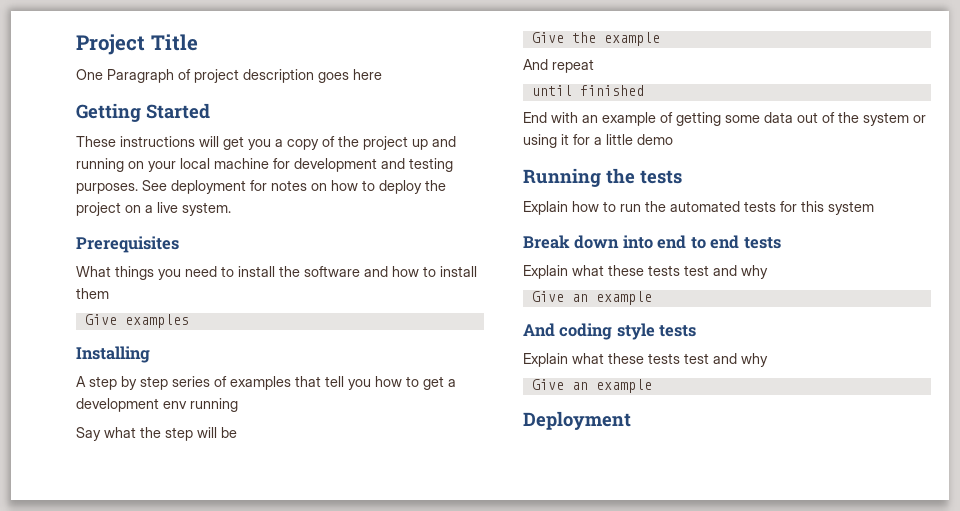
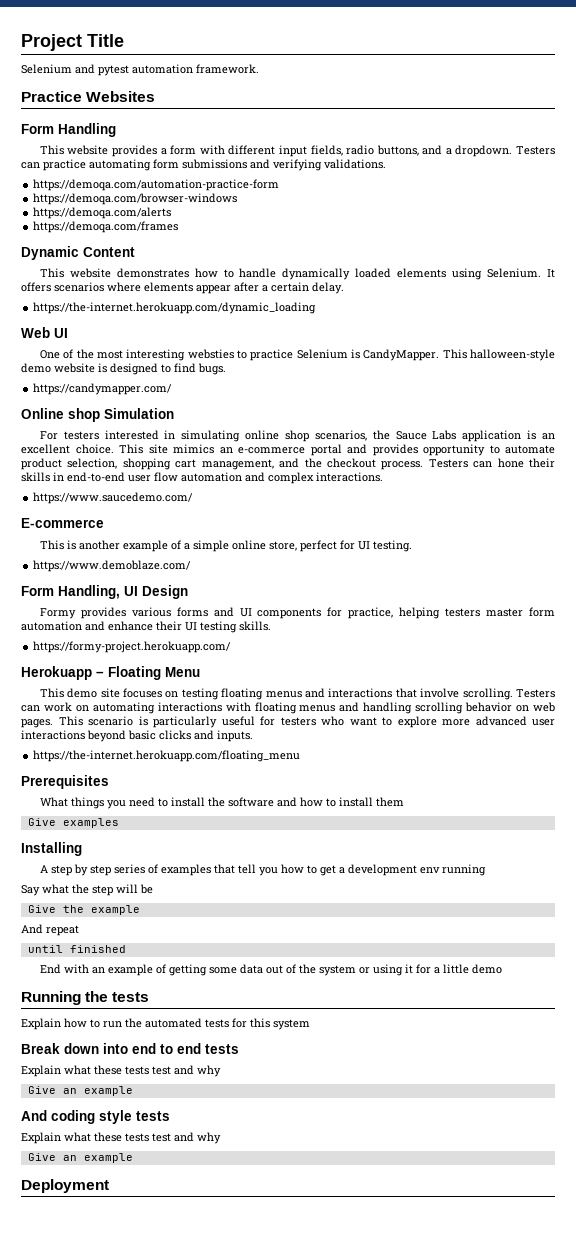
[76,69,382,83] [76,103,210,122] [76,136,456,150] [76,158,453,172] [76,180,446,194] [76,202,231,216] One Paragraph of project description goes here // Getting Started // These instructions will get you a copy of the project up and running on your local machine for development and testing purposes. See deployment for notes on how to deploy the project on a live system. -> [21,64,259,76] [21,91,156,102] [21,123,116,137] [39,145,555,157] [21,159,386,171] [33,179,280,191] [33,193,238,205] [33,207,172,219] [33,221,179,233] [21,246,135,260] [39,268,555,280] [21,282,344,294] [33,302,317,314] [21,327,68,338] [39,349,555,361] [21,363,226,375] [33,383,173,395] [21,408,174,422] [39,430,555,442] [21,444,555,456] [21,458,556,470] [21,472,383,484] [33,492,194,504] [21,518,104,528] [39,540,412,552] [33,560,192,572] [21,585,188,599] [39,607,555,619] [21,621,271,633] [33,641,232,653] [21,666,200,680] [39,688,556,700] [21,702,555,714] [21,716,555,728] [21,730,253,742] [33,750,301,762] Selenium and pytest automation framework. // Practice Websites // Form Handling // This website provides a form with different input fields, radio buttons, and a dropdown. Testers can practice automating form submissions and verifying validations. // https://demoqa.com/automation-practice-form // https://demoqa.com/browser-windows // https://demoqa.com/alerts // https://demoqa.com/frames // Dynamic Content // This website demonstrates how to handle dynamically loaded elements using Selenium. It offers scenarios where elements appear after a certain delay. // https://the-internet.herokuapp.com/dynamic_loading // Web UI // One of the most interesting websties to practice Selenium is CandyMapper. This halloween-style demo website is designed to find bugs. // https://candymapper.com/ // Online shop Simulation // For testers interested in simulating online shop scenarios, the Sauce Labs application is an excellent choice. This site mimics an e-commerce portal and provides opportunity to automate product selection, shopping cart management, and the checkout process. Testers can hone their skills in end-to-end user flow automation and complex interactions. // https://www.saucedemo.com/ // E-commerce // This is another example of a simple online store, perfect for UI testing. // https://www.demoblaze.com/ // Form Handling, UI Design // Formy provides various forms and UI components for practice, helping testers master form automation and enhance their UI testing skills. // https://formy-project.herokuapp.com/ // Herokuapp – Floating Menu // This demo site focuses on testing floating menus and interactions that involve scrolling. Testers can work on automating interactions with floating menus and handling scrolling behavior on web pages. This scenario is particularly useful for testers who want to explore more advanced user interactions beyond basic clicks and inputs. // https://the-internet.herokuapp.com/floating_menu

